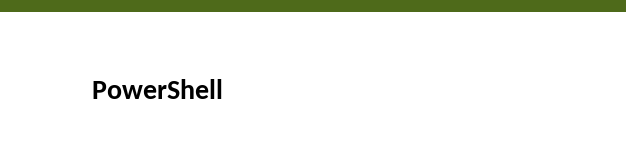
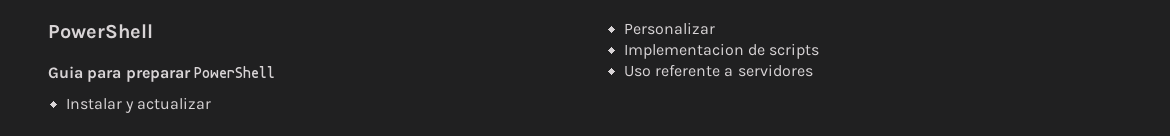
[92,79,223,99] PowerShell -> [48,24,153,39] [48,66,275,82] [65,97,212,113] [623,22,715,35] [623,43,820,59] [623,64,813,77] PowerShell // Guia para preparar PowerShell // Instalar y actualizar // Personalizar // Implementacion de scripts // Uso referente a servidores

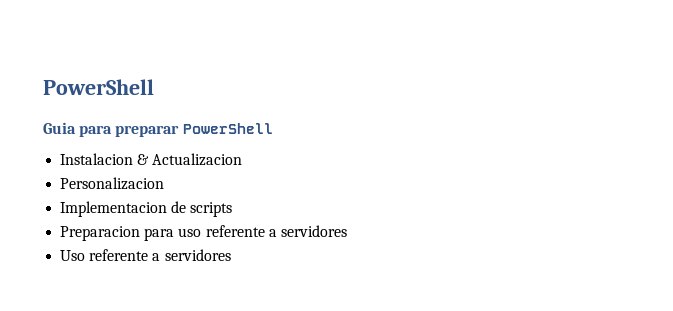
[65,97,212,113] [623,22,715,35] Instalar y actualizar // Personalizar -> [60,153,243,166] [60,177,165,190] Instalacion & Actualizacion // Personalizacion
(820, 51) none -> [60,225,347,241] // Preparacion para uso referente a servidores

